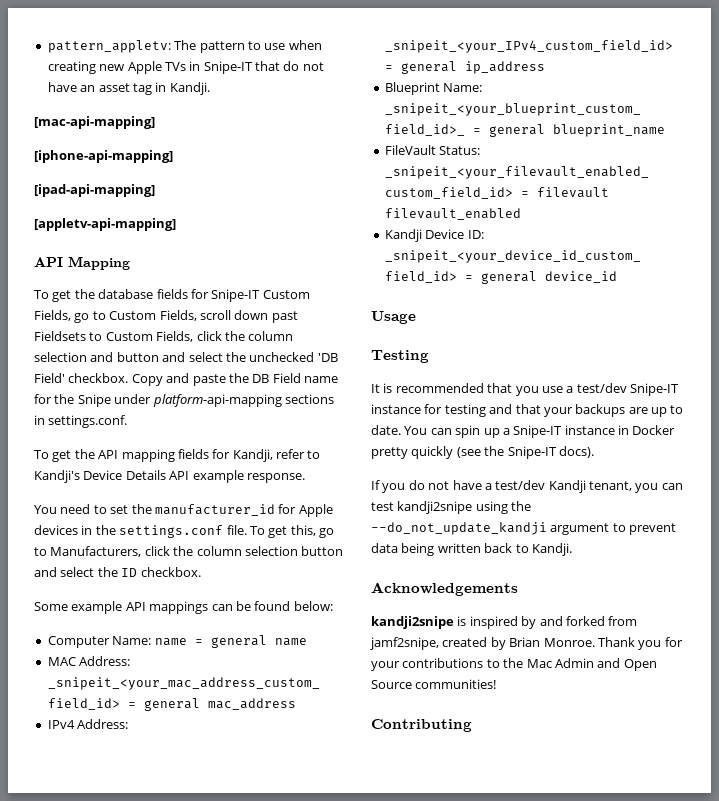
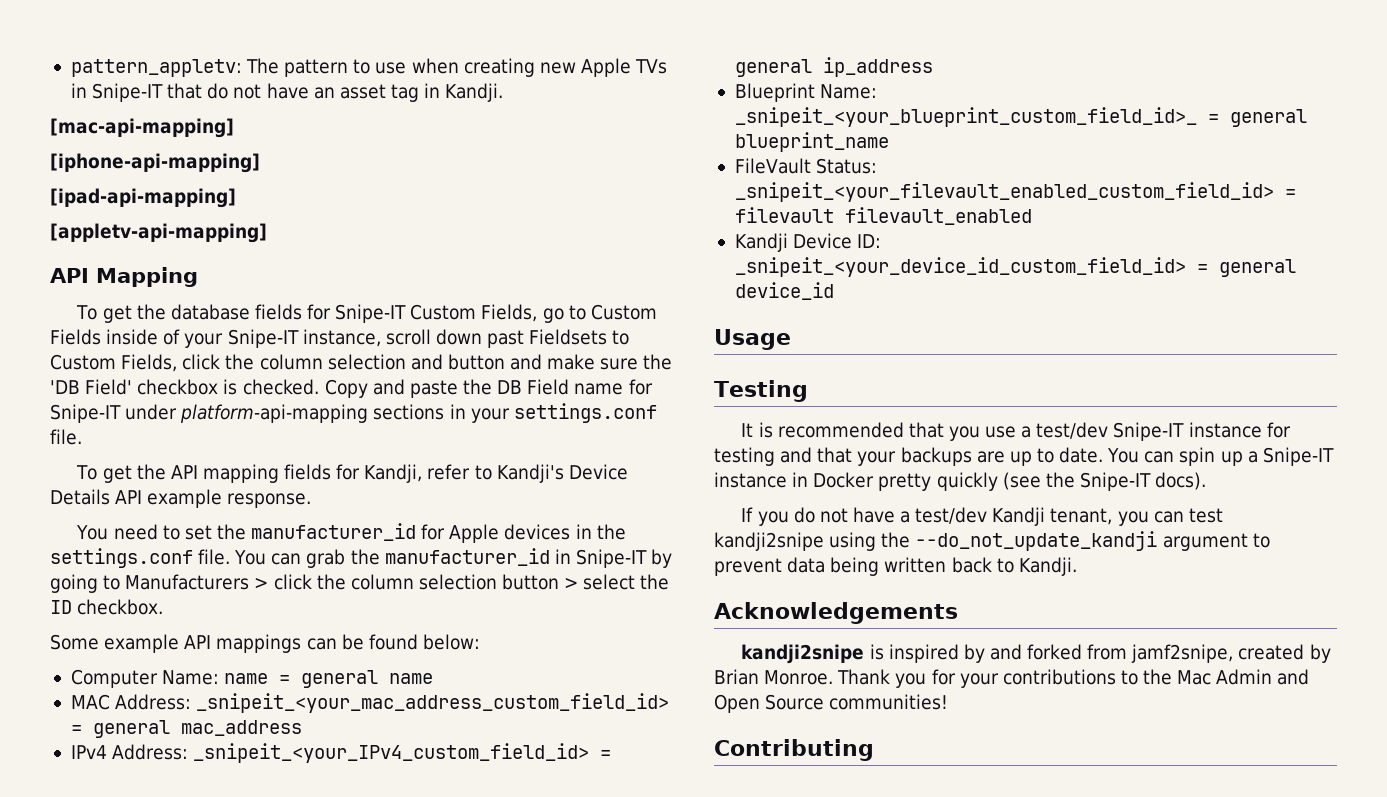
[159,310,197,321] Fields, -> [50,329,381,348] Fields inside of your Snipe-IT instance,
[188,352,338,362] [34,373,129,383] select the unchecked 'DB Field' checkbox. -> [547,354,673,370] [50,379,320,395] make sure the 'DB Field' checkbox is checked.
[54,394,111,407] the Snipe -> [50,404,121,423] Snipe-IT
[48,415,128,428] settings.conf. -> [470,403,657,423] [50,429,82,445] your settings.conf file.
[249,525,334,538] [34,546,142,557] To get this, go to Manufacturers, -> [234,548,673,568] [50,574,269,593] You can grab the manufacturer_id in Snipe-IT by going to Manufacturers >
[34,567,57,577] and -> [564,577,579,589] >

